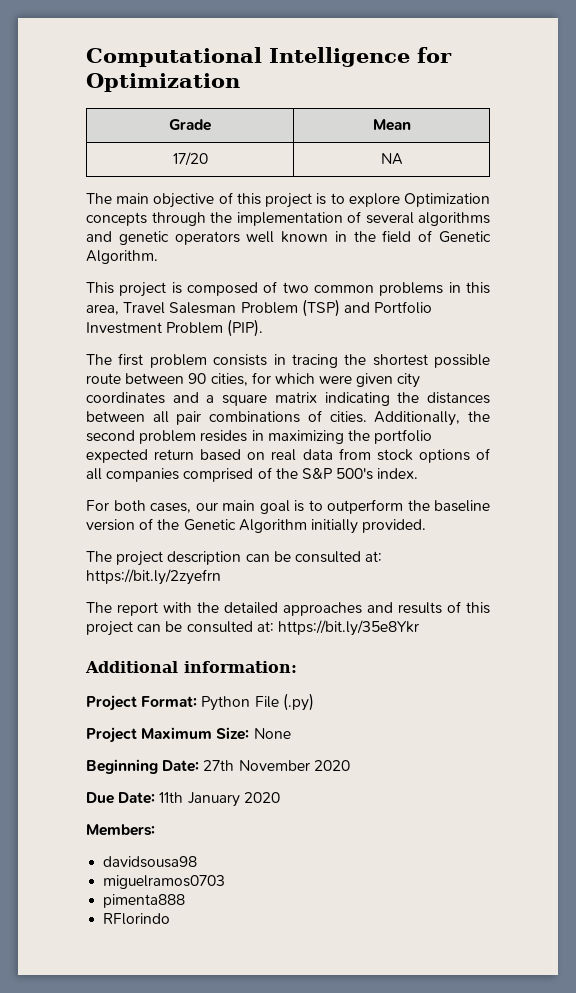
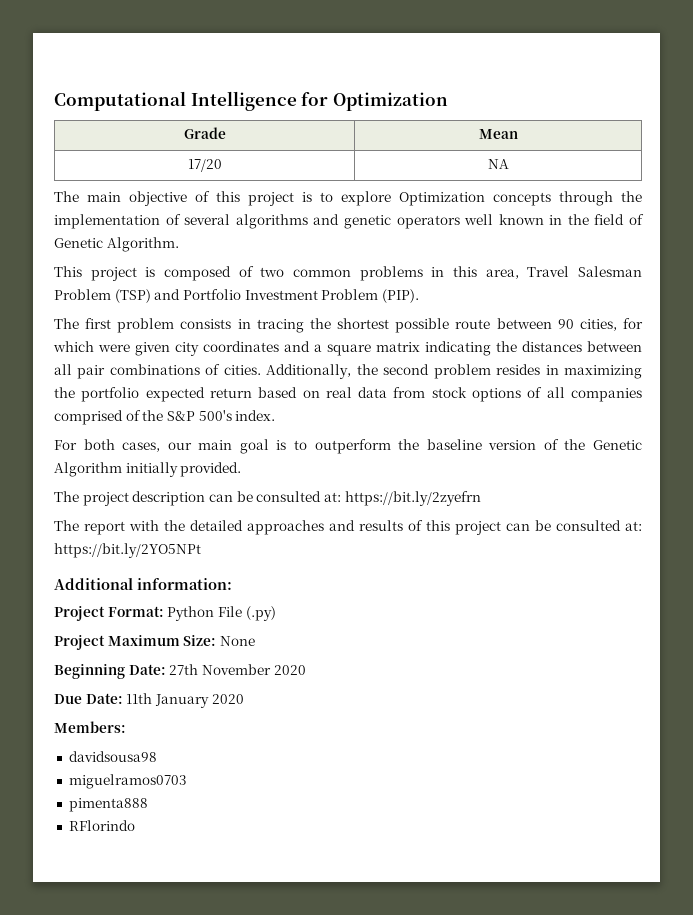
[277,620,419,636] https://bit.ly/35e8Ykr -> [54,543,201,558] https://bit.ly/2YO5NPt

